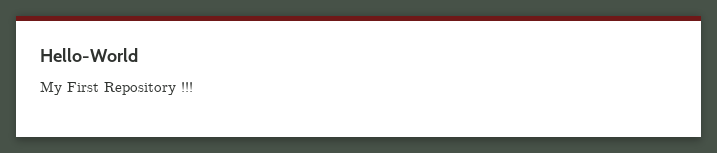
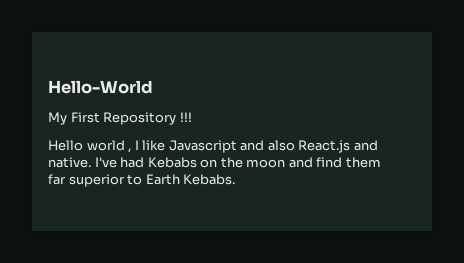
(193, 87) none -> [48,140,378,153] [48,157,381,168] [48,174,236,187] // Hello world , I like Javascript and also React.js and native. I've had Kebabs on the moon and find them far superior to Earth Kebabs.

